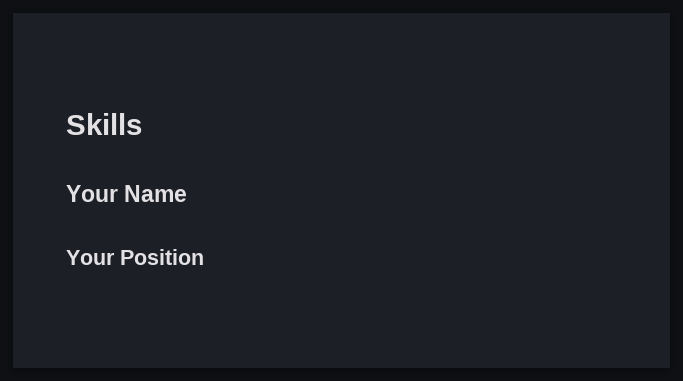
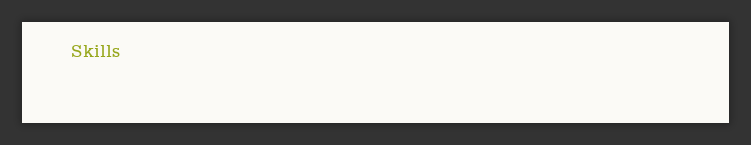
[66,185,188,202] [66,249,204,265] // Your Name // Your Position -> (120, 51) none

